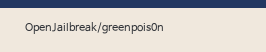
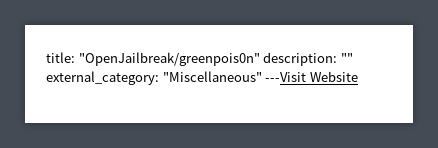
[25,22,164,34] OpenJailbreak/greenpois0n -> [46,52,353,66] [46,71,358,85] title: "OpenJailbreak/greenpois0n" description: "" external_category: "Miscellaneous" ---Visit Website

